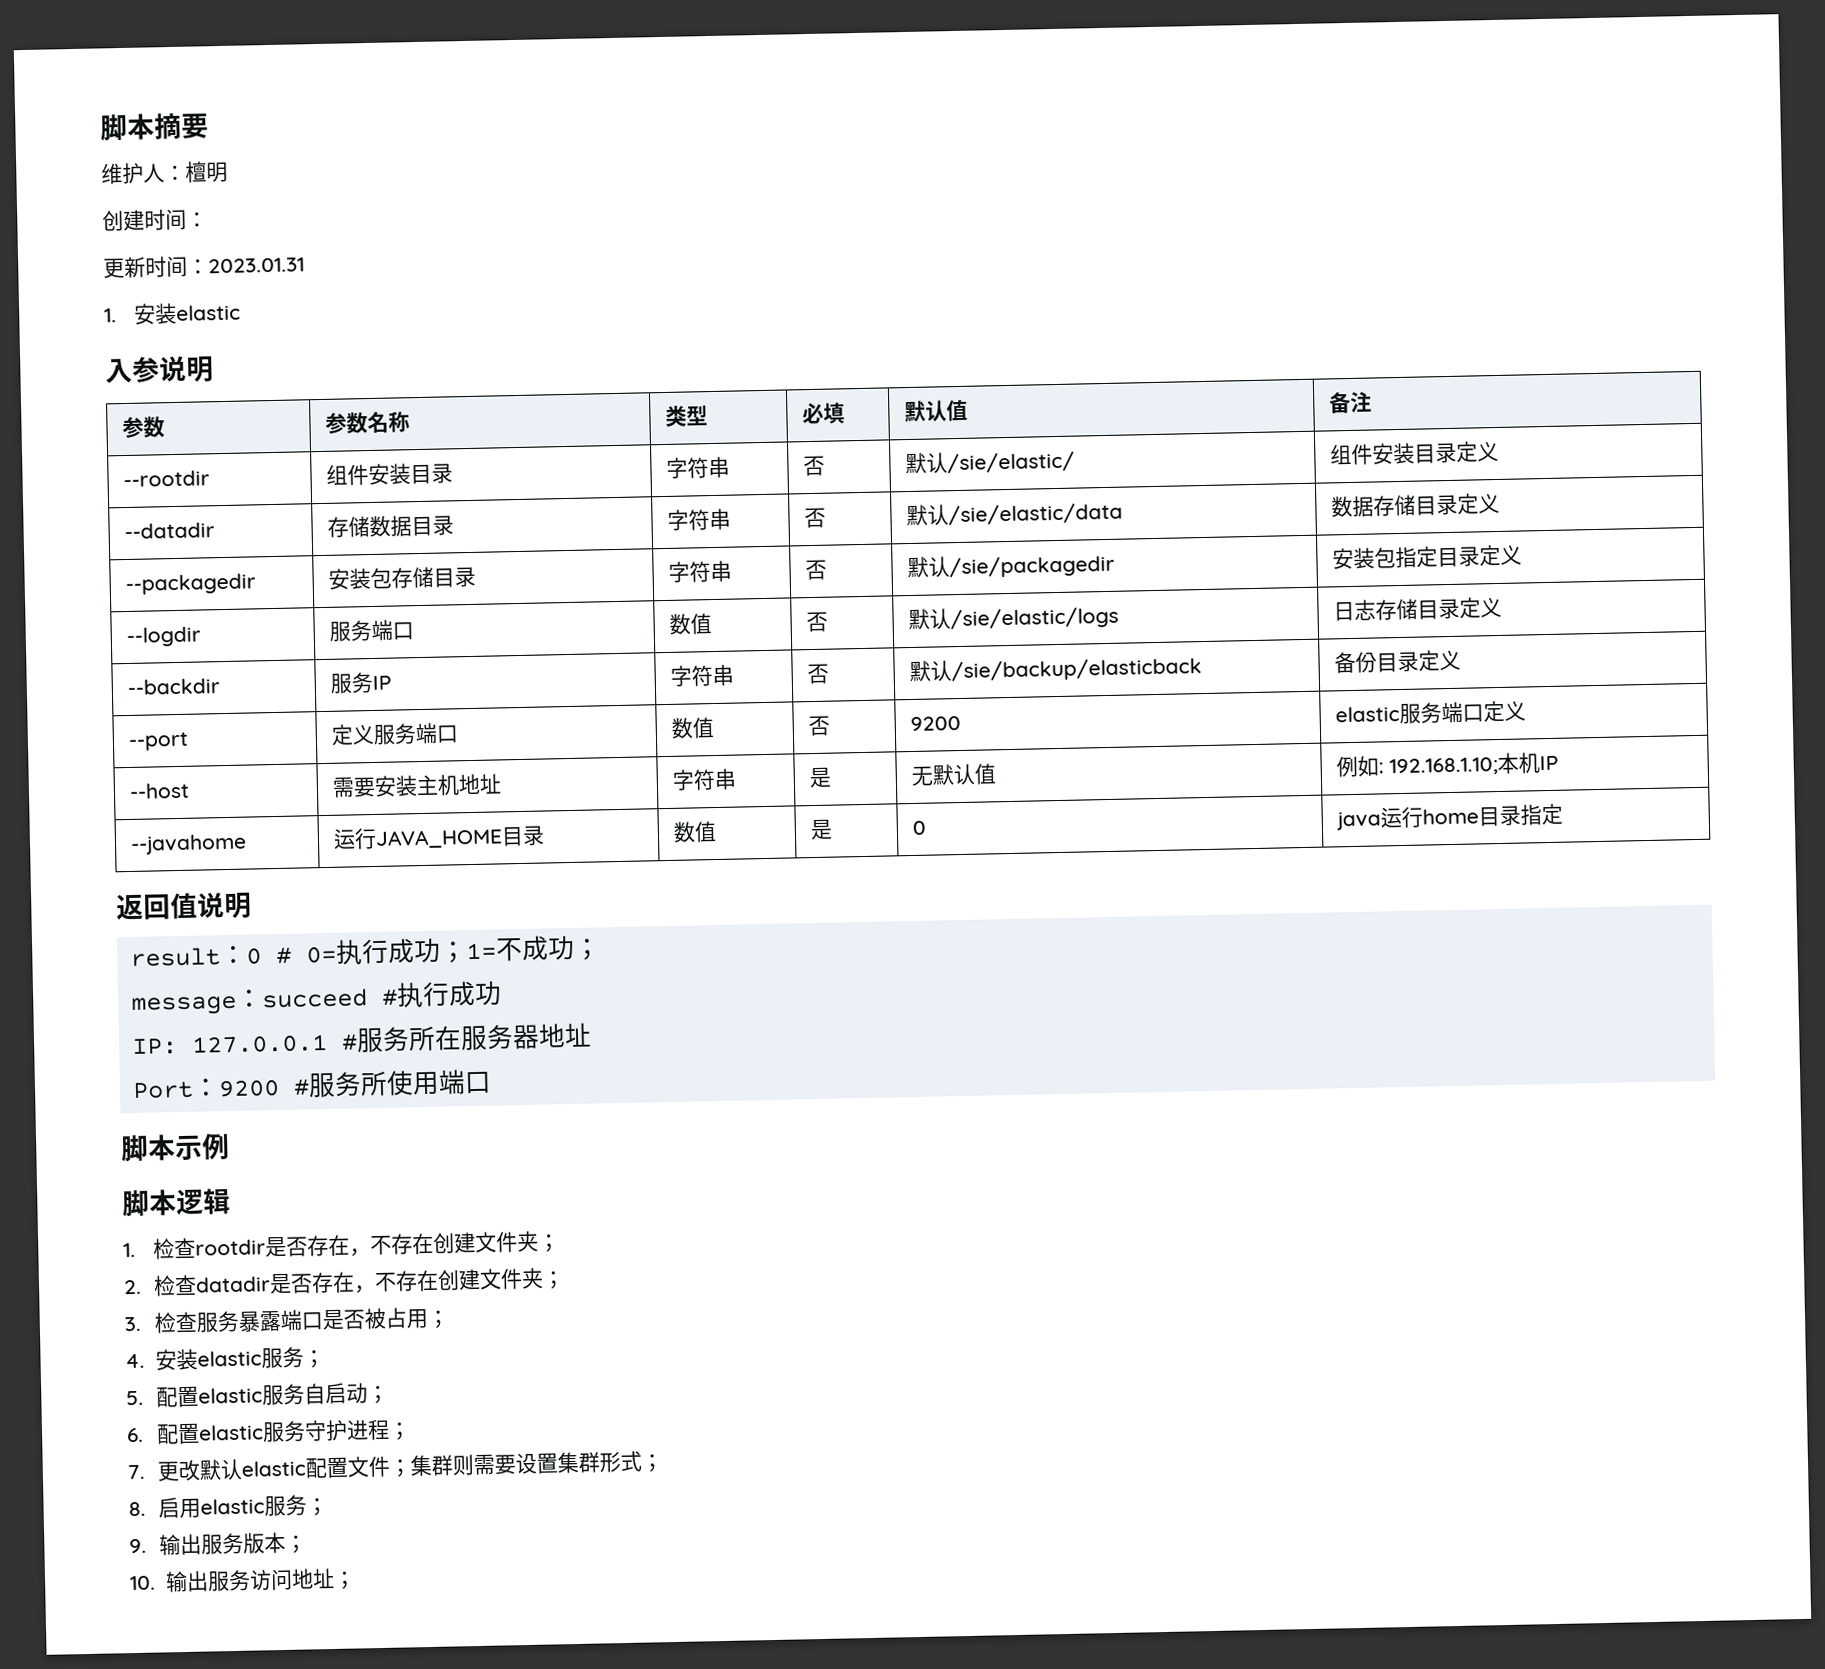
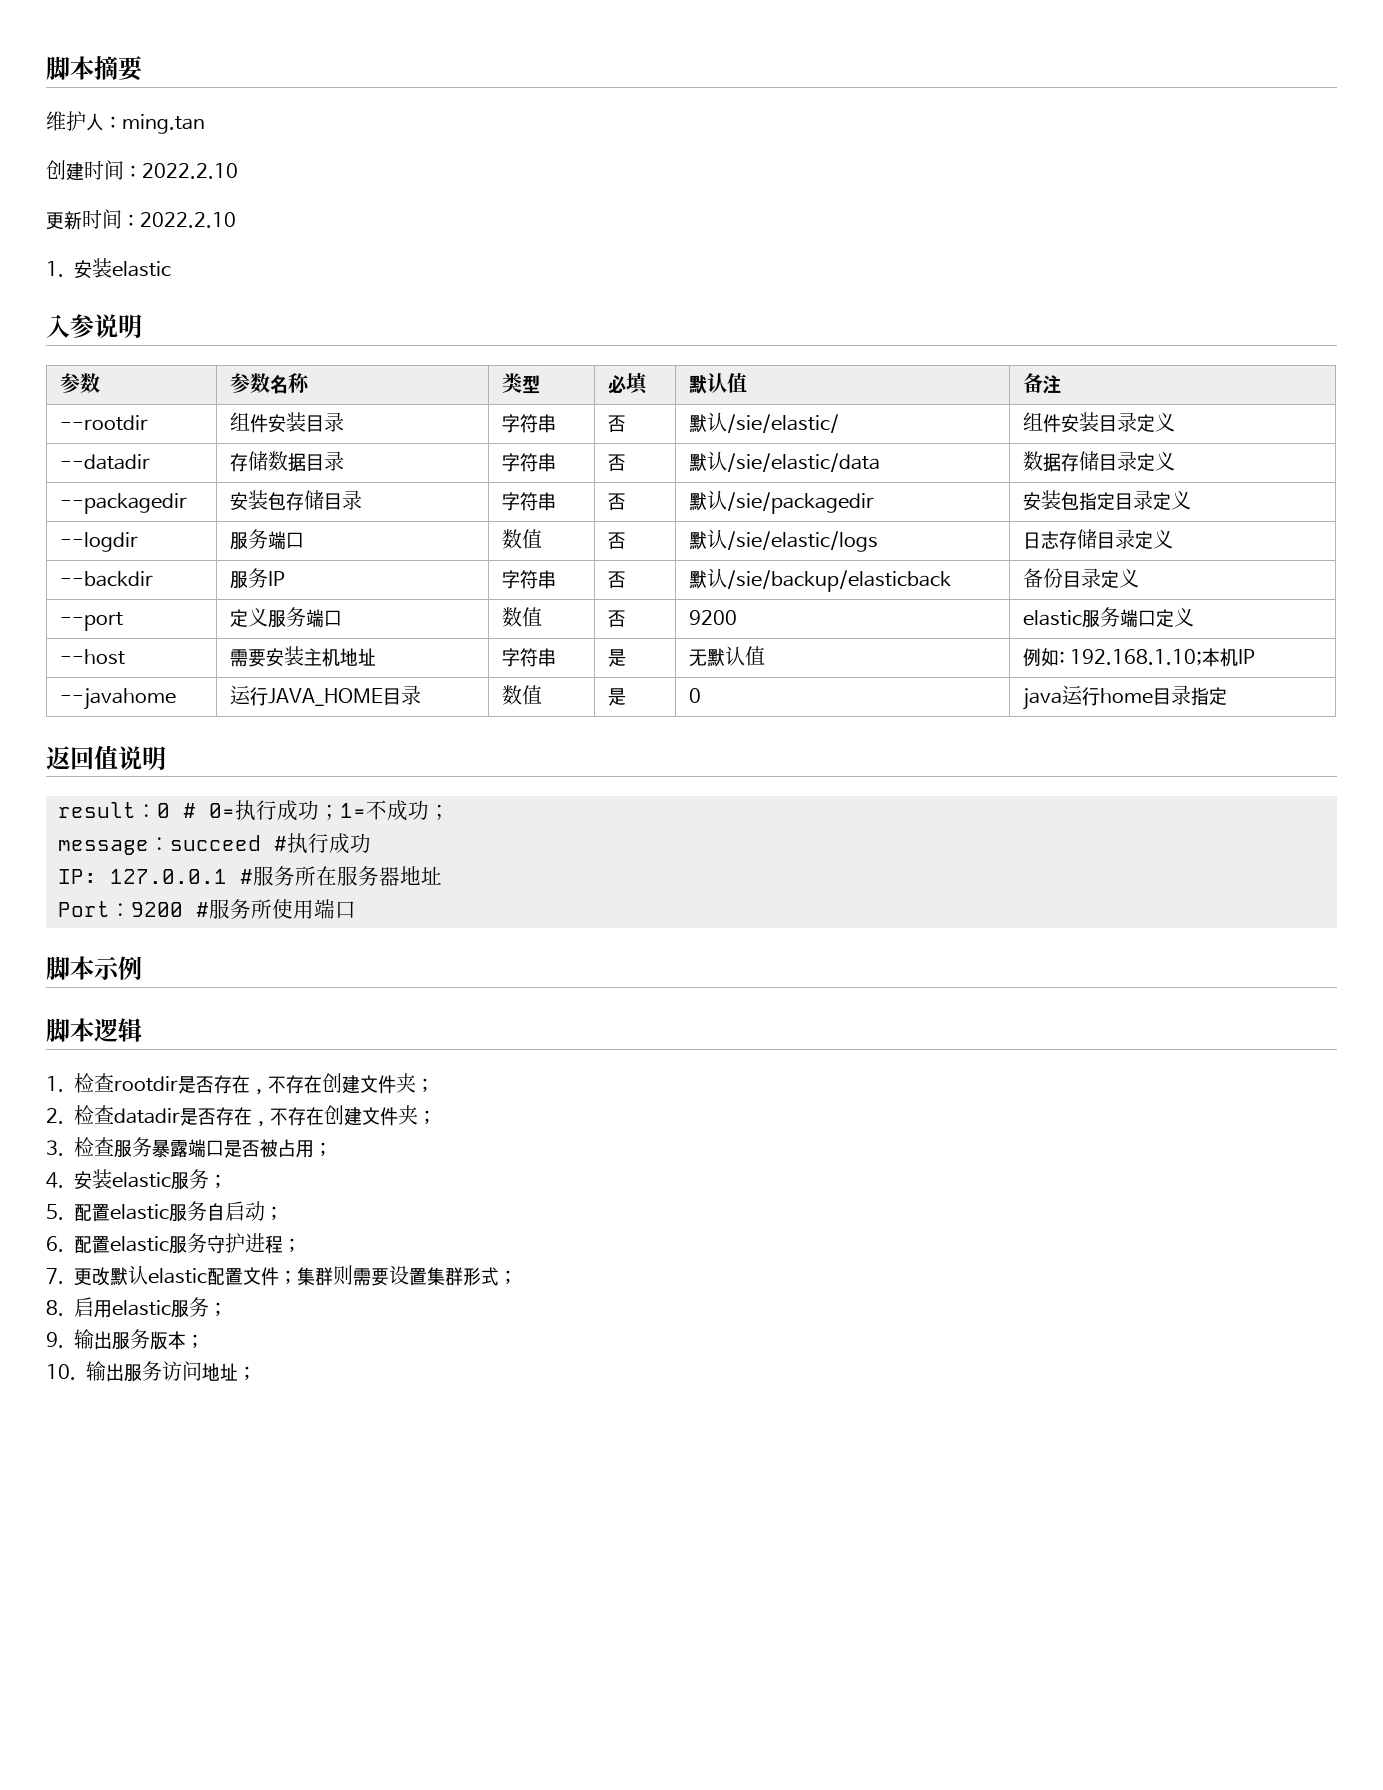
[185,161,228,183] 檀明 -> [122,114,205,134] ming.tan
(208, 219) none -> [142,163,238,179] 2022.2.10
[208,257,305,274] 2023.01.31 -> [140,212,236,228] 2022.2.10

